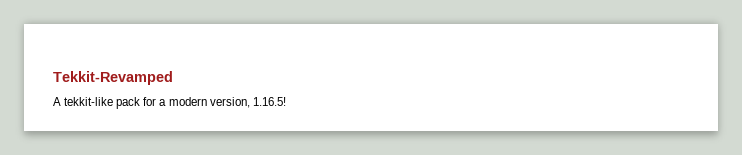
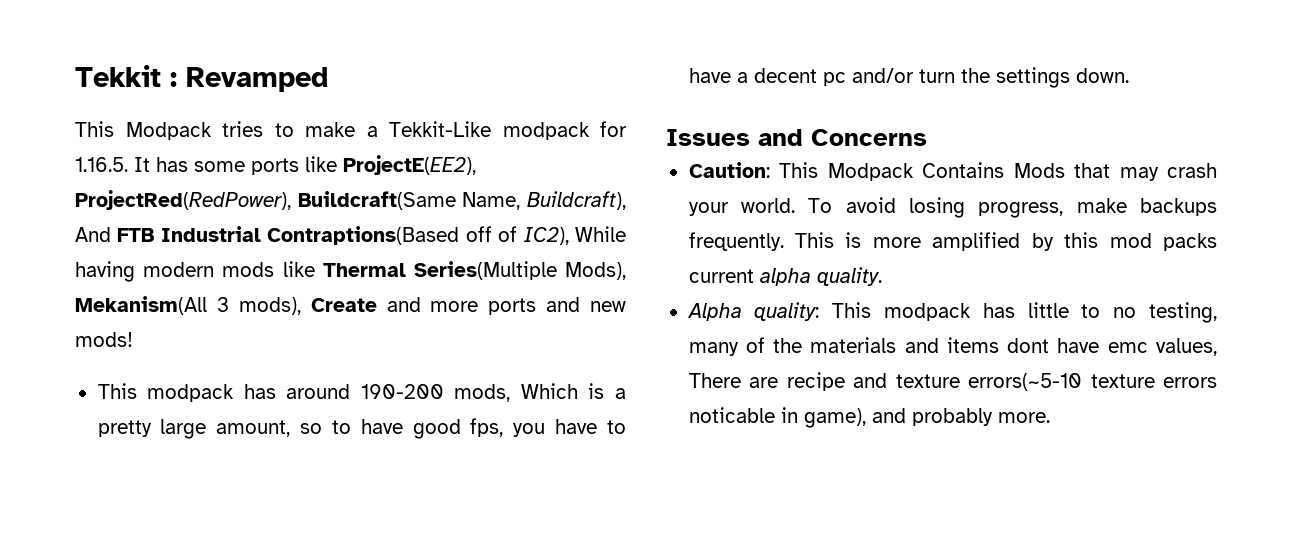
[53,71,173,85] [53,97,286,109] Tekkit-Revamped // A tekkit-like pack for a modern version, 1.16.5! -> [75,65,328,92] [75,121,627,140] [75,155,476,175] [75,190,626,210] [75,226,626,245] [75,261,626,282] [75,296,626,315] [75,332,133,347] [97,383,626,402] [97,418,627,439] [688,67,1129,88] [666,129,927,146] [688,162,1217,181] [688,197,1217,218] [688,232,1217,251] [688,267,882,286] [686,302,1217,323] [688,337,1217,356] [688,372,1217,391] [688,407,1050,428] Tekkit : Revamped // This Modpack tries to make a Tekkit-Like modpack for 1.16.5. It has some ports like ProjectE(EE2), ProjectRed(RedPower), Buildcraft(Same Name, Buildcraft), And FTB Industrial Contraptions(Based off of IC2), While having modern mods like Thermal Series(Multiple Mods), Mekanism(All 3 mods), Create and more ports and new mods! // This modpack has around 190-200 mods, Which is a pretty large amount, so to have good fps, you have to have a decent pc and/or turn the settings down. // Issues and Concerns // Caution: This Modpack Contains Mods that may crash your world. To avoid losing progress, make backups frequently. This is more amplified by this mod packs current alpha quality. // Alpha quality: This modpack has little to no testing, many of the materials and items dont have emc values, There are recipe and texture errors(~5-10 texture errors noticable in game), and probably more.

